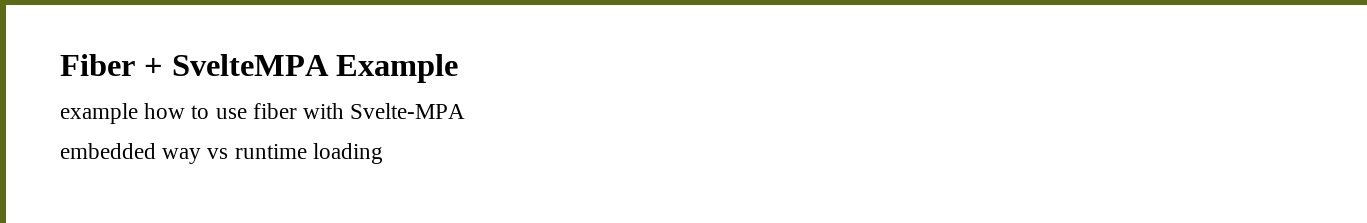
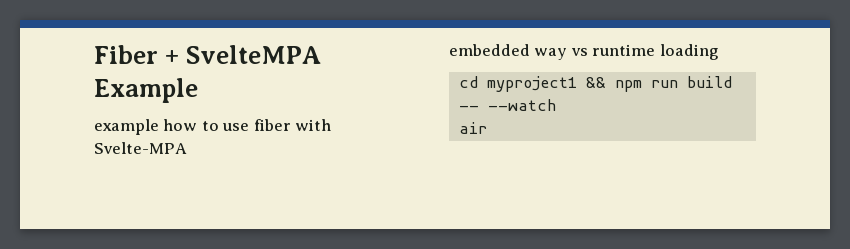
(383, 153) none -> [458,76,732,92] [458,99,556,111] [458,122,487,134] // cd myproject1 && npm run build -- --watch // air

